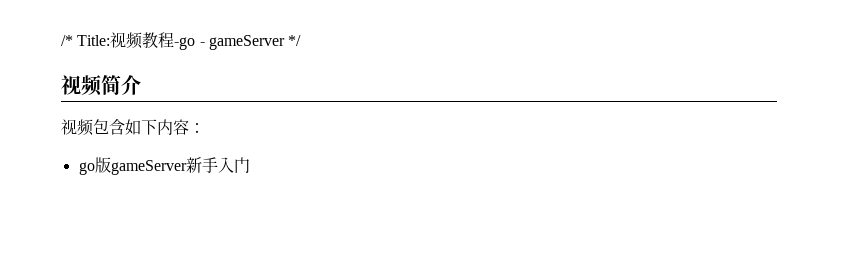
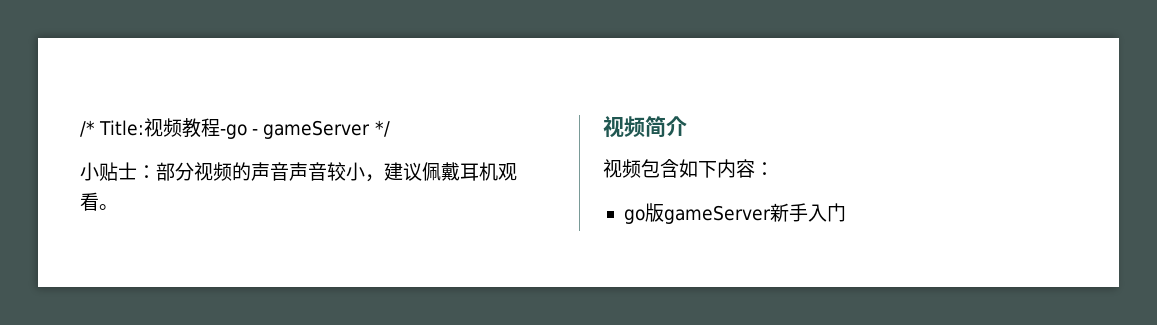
(302, 40) none -> [80,162,517,182] [80,192,118,211] // 小贴士：部分视频的声音声音较小，建议佩戴耳机观看。

